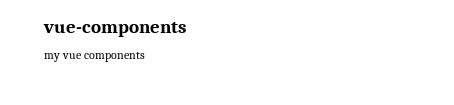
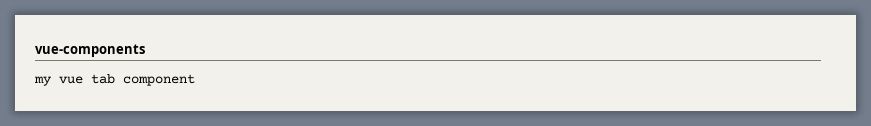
[84,52,146,62] components -> [91,74,195,86] tab component

